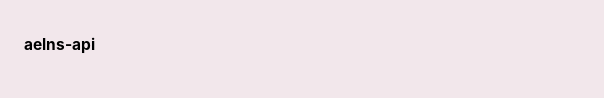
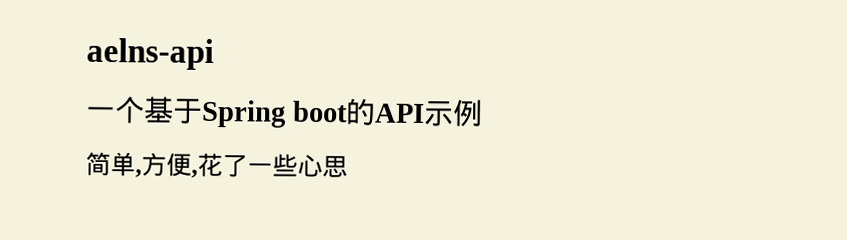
(95, 45) none -> [85,96,483,128] [85,151,348,178] // 一个基于Spring boot的API示例 // 简单,方便,花了一些心思

